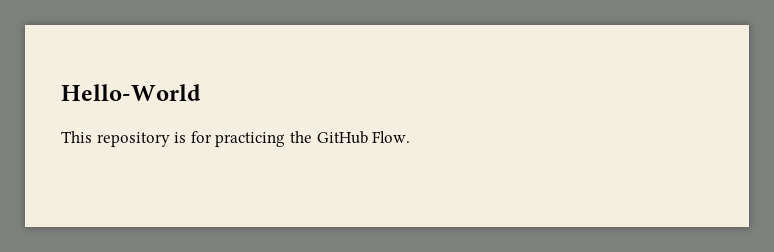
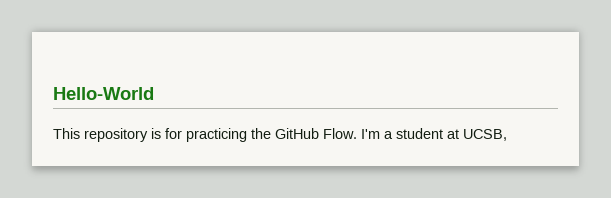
(411, 137) none -> [361,128,507,141] I'm a student at UCSB,

